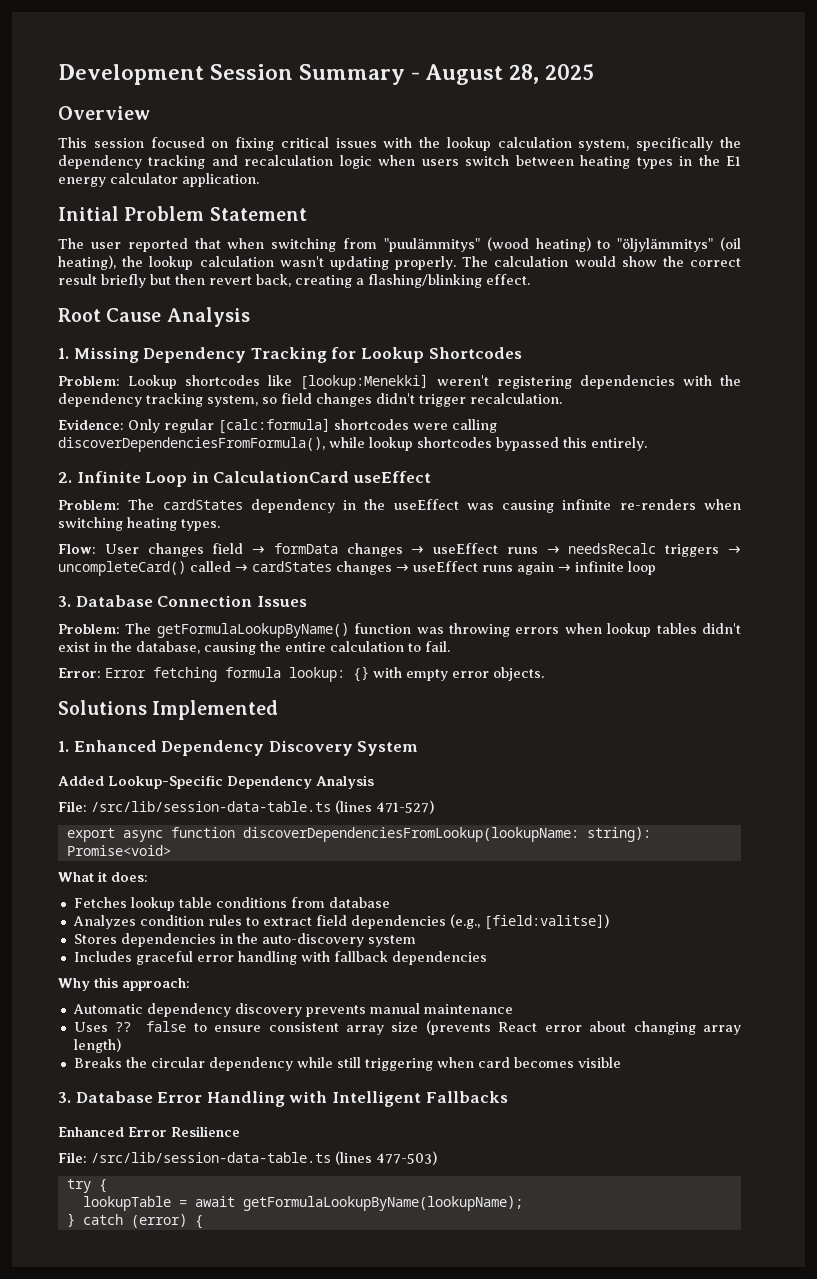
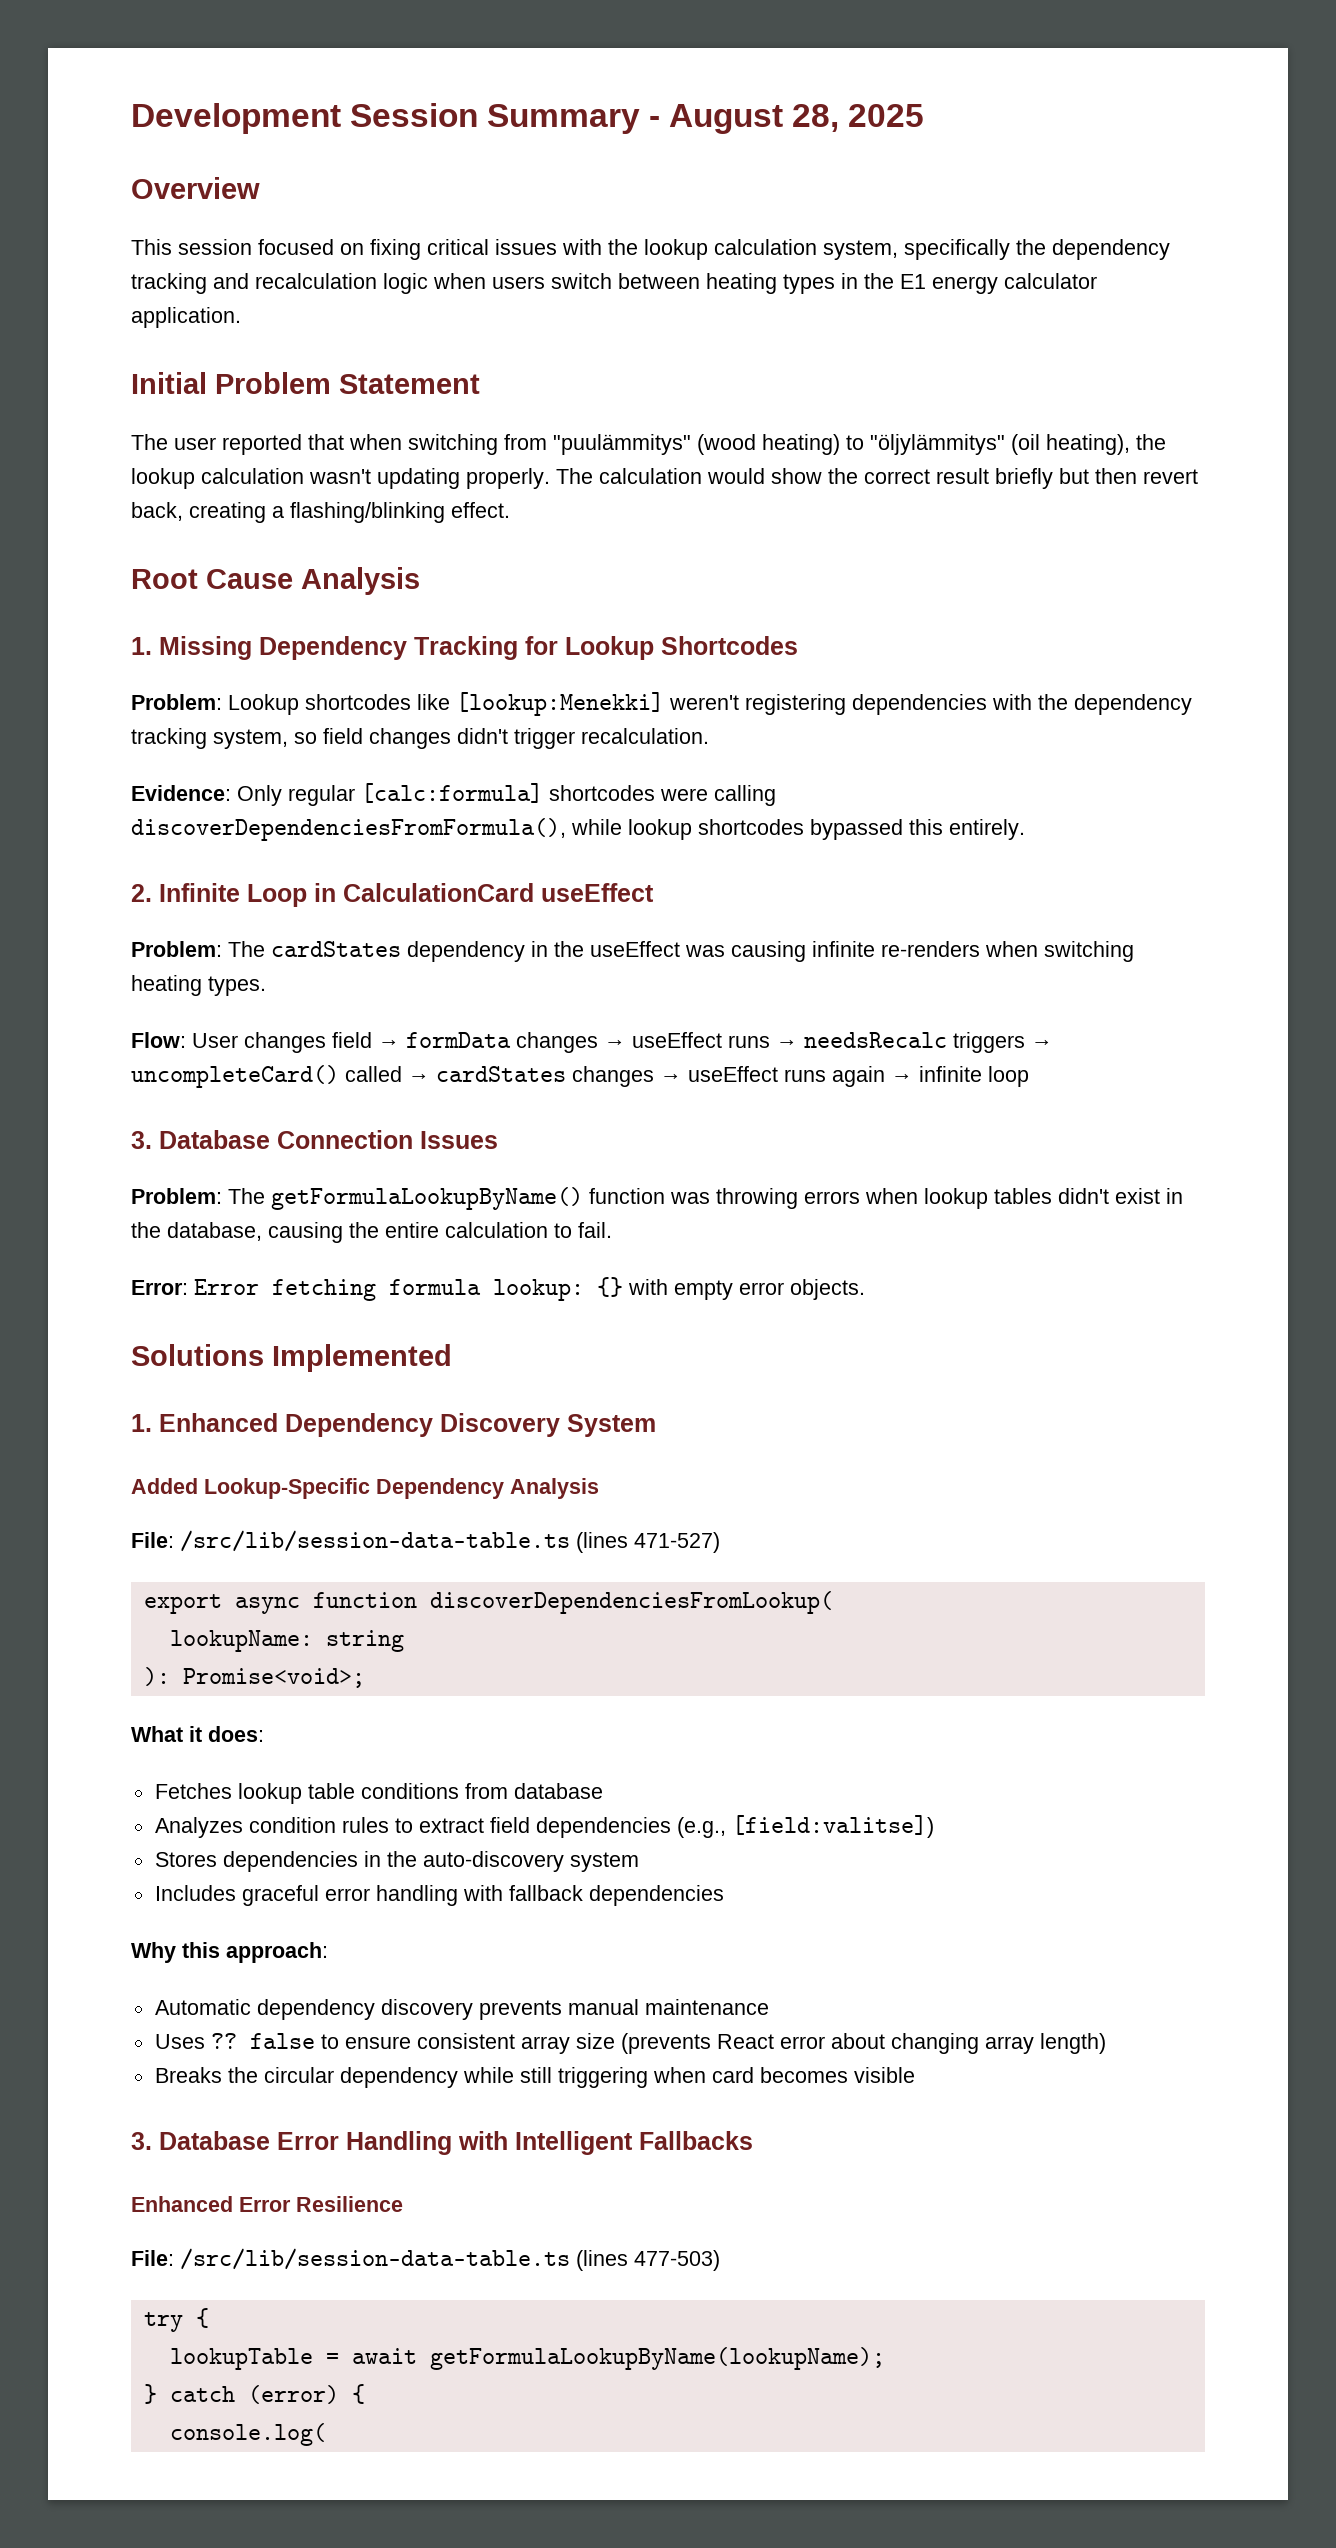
[242,827,651,842] [66,845,171,856] discoverDependenciesFromLookup(lookupName: string): Promise<void> -> [429,1591,833,1614] [169,1630,404,1652] [143,1667,365,1688] discoverDependenciesFromLookup( // lookupName: string // ): Promise<void>;
(203, 1222) none -> [169,2423,326,2446] // console.log(

